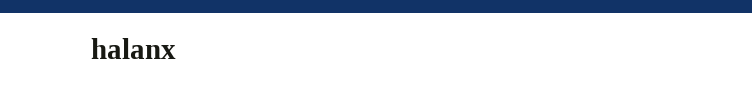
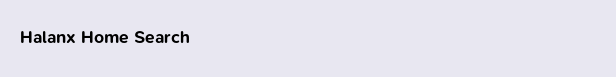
[91,38,176,59] halanx -> [20,31,190,44] Halanx Home Search

